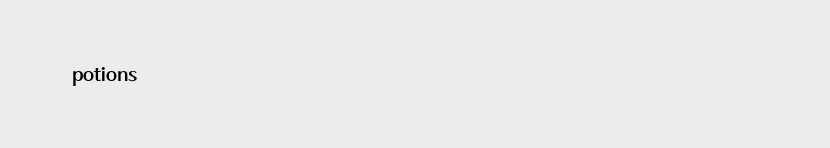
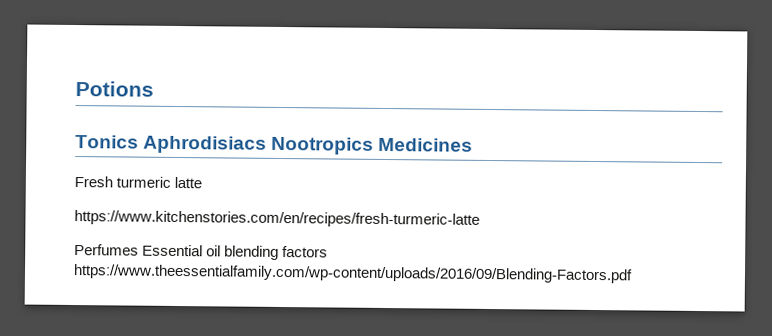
[72,67,137,86] potions -> [75,81,154,97] [75,135,474,155] [74,176,203,189] [74,210,480,228] [74,244,329,260] [73,264,633,284] Potions // Tonics Aphrodisiacs Nootropics Medicines // Fresh turmeric latte // https://www.kitchenstories.com/en/recipes/fresh-turmeric-latte // Perfumes Essential oil blending factors https://www.theessentialfamily.com/wp-content/uploads/2016/09/Blending-Factors.pdf

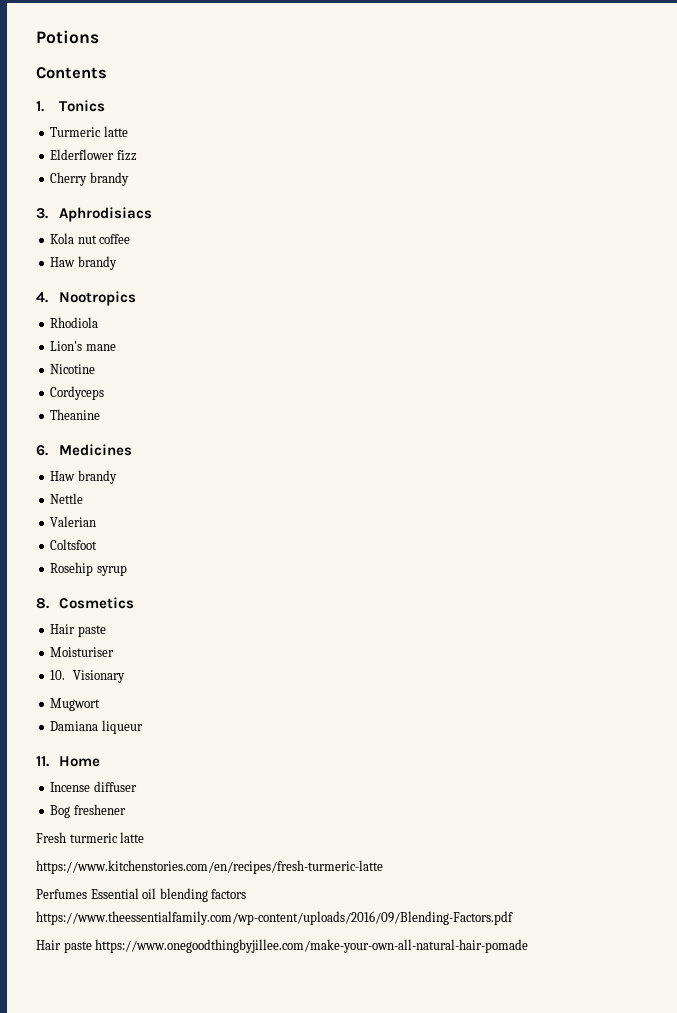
(154, 89) none -> [36,67,107,79] [36,101,44,112] Contents // 1.
[143,135,474,155] Aphrodisiacs Nootropics Medicines -> [50,126,128,137] [50,149,137,161] [50,172,129,186] [36,207,152,222] [50,233,131,244] [50,256,117,270] [36,291,136,306] [50,317,99,328] [50,341,116,351] [50,364,96,374] [50,386,105,400] [50,409,101,420] [36,444,132,456] [50,470,117,484] [50,493,84,504] [50,516,97,527] [50,539,98,550] [50,562,127,576] [36,597,134,609] [50,624,106,637] [50,647,115,657] [50,670,125,683] [50,698,101,711] [50,720,143,734] [36,756,100,767] [50,781,137,792] [50,804,126,818] // Turmeric latte // Elderflower fizz // Cherry brandy // 3. Aphrodisiacs // Kola nut coffee // Haw brandy // 4. Nootropics // Rhodiola // Lion's mane // Nicotine // Cordyceps // Theanine // 6. Medicines // Haw brandy // Nettle // Valerian // Coltsfoot // Rosehip syrup // 8. Cosmetics // Hair paste // Moisturiser // 10. Visionary // Mugwort // Damiana liqueur // 11. Home // Incense diffuser // Bog freshener
(633, 274) none -> [36,939,529,953] // Hair paste https://www.onegoodthingbyjillee.com/make-your-own-all-natural-hair-pomade

